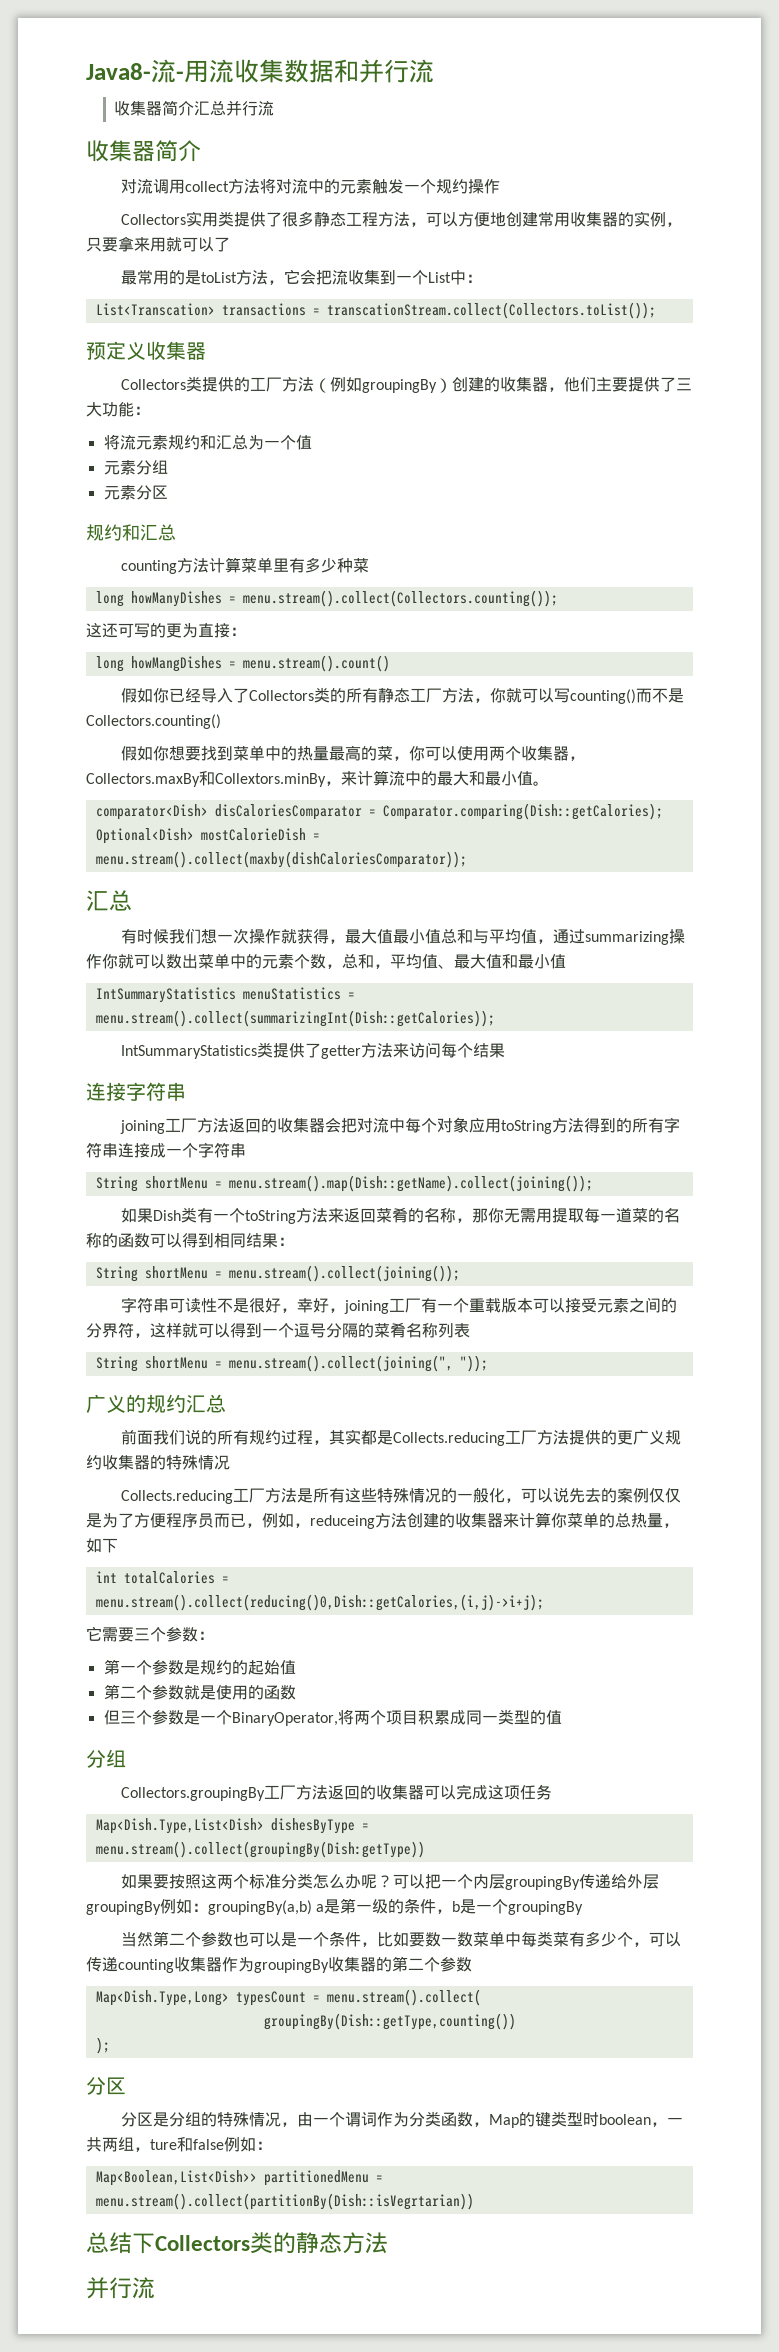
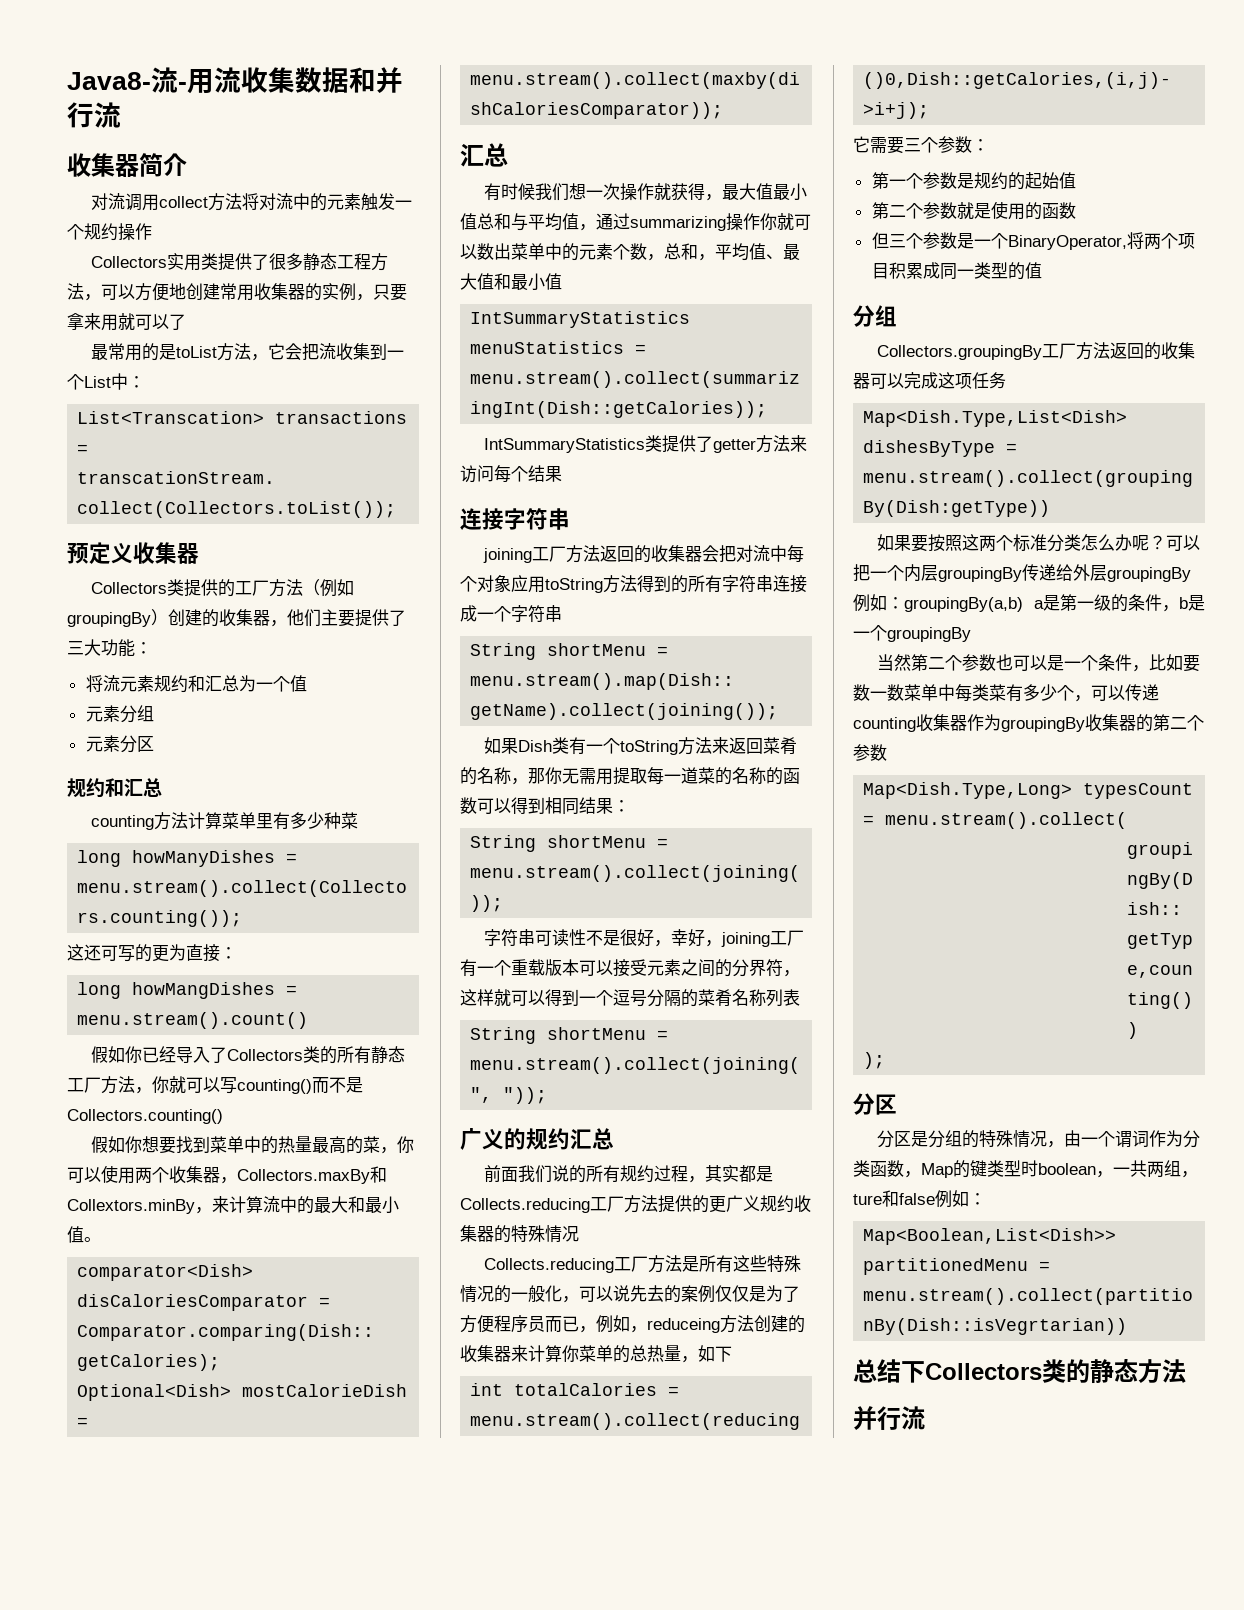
[114,100,275,116] // 收集器简介汇总并行流 -> (121, 115) none

